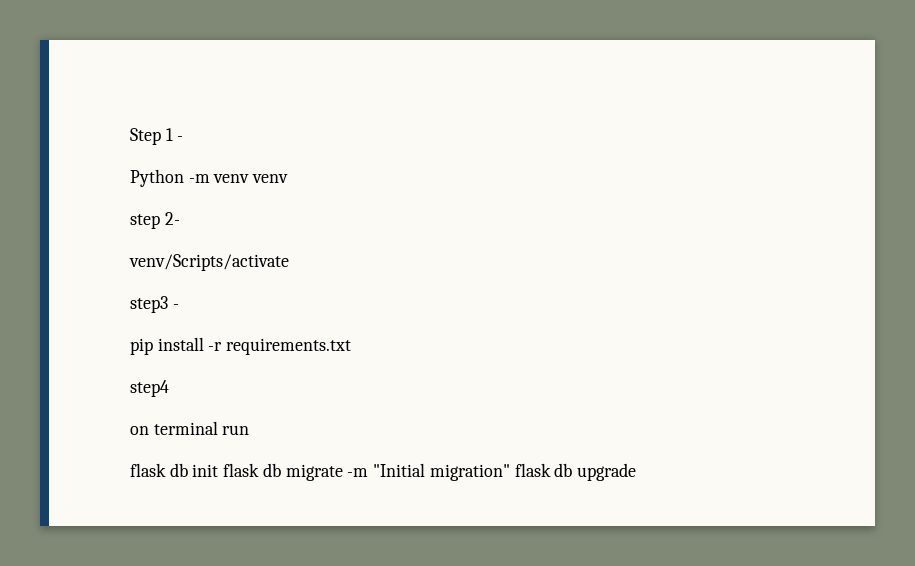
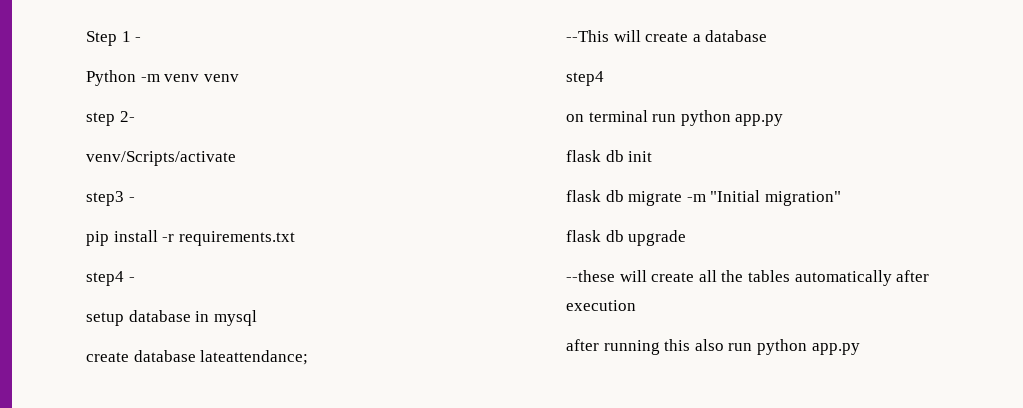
(352, 346) none -> [86,271,135,286] [86,310,257,326] [86,350,309,365] [566,30,768,42] // step4 - // setup database in mysql // create database lateattendance; // --This will create a database
(250, 430) none -> [680,110,784,126] python app.py
(219, 470) none -> (653, 156) //
(510, 472) none -> (841, 198) //
(636, 472) none -> [566,270,930,286] [566,300,636,311] [566,339,860,355] // --these will create all the tables automatically after execution // after running this also run python app.py

